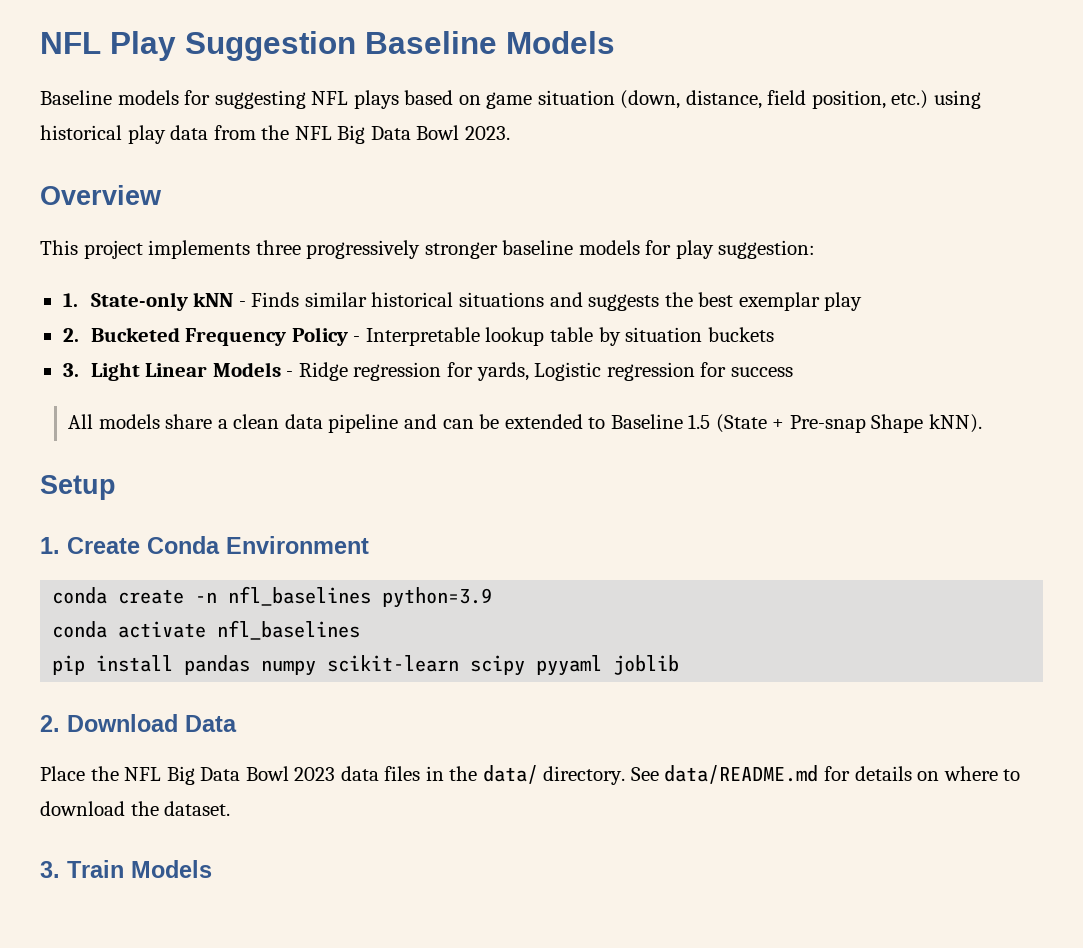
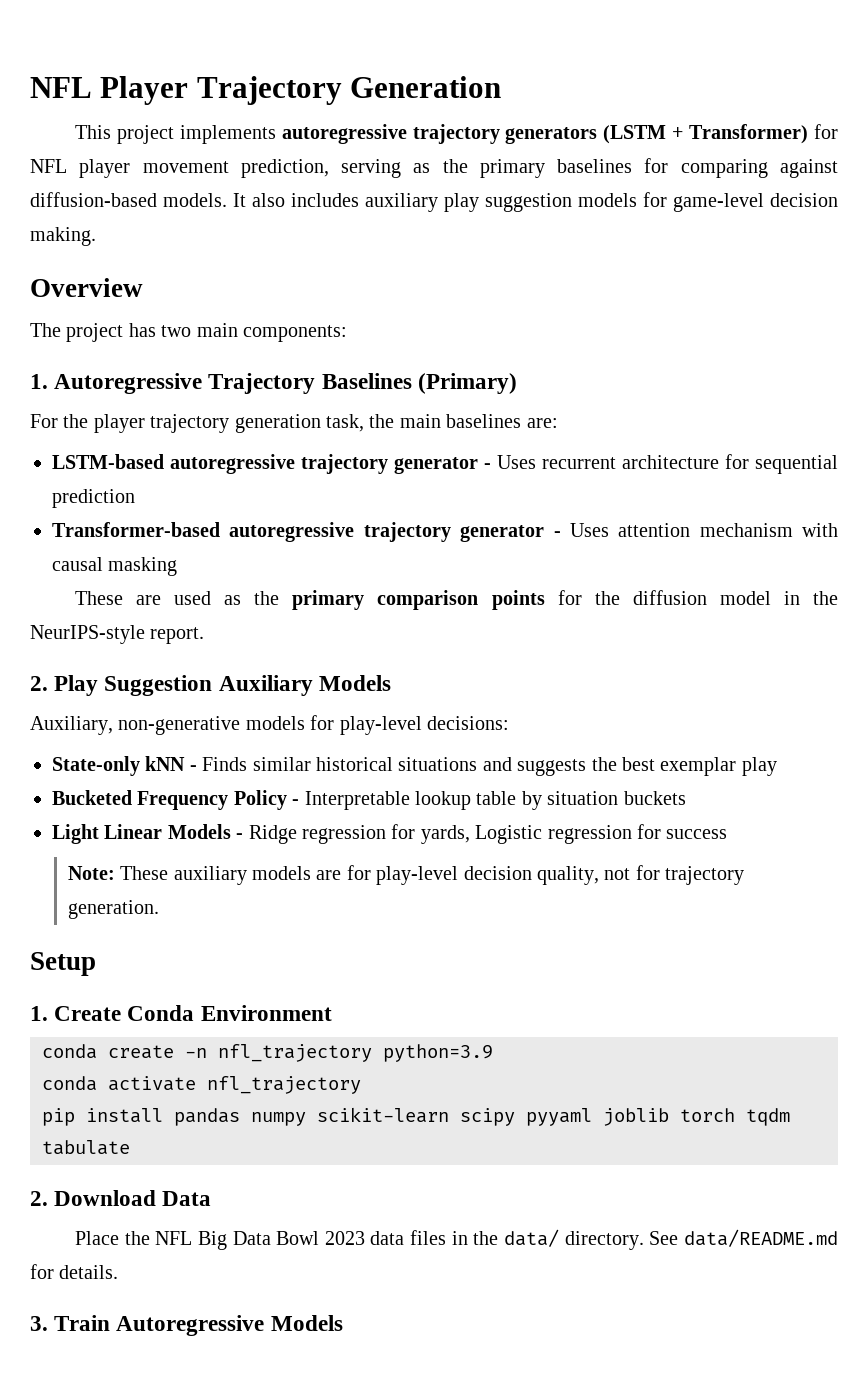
[40,31,615,61] [40,90,982,109] [40,125,510,144] [40,185,162,205] [40,240,816,259] [62,293,78,307] NFL Play Suggestion Baseline Models // Baseline models for suggesting NFL plays based on game situation (down, distance, field position, etc.) using historical play data from the NFL Big Data Bowl 2023. // Overview // This project implements three progressively stronger baseline models for play suggestion: // 1. -> [30,76,502,105] [74,124,839,144] [30,158,838,178] [30,192,838,212] [30,227,96,246] [30,278,143,297] [30,323,347,342] [30,373,517,394] [30,414,558,433] [52,454,838,474] [52,489,135,508] [52,522,838,542] [52,557,178,576] [74,590,838,610] [30,625,205,644] [30,675,391,696] [30,715,509,735] NFL Player Trajectory Generation // This project implements autoregressive trajectory generators (LSTM + Transformer) for NFL player movement prediction, serving as the primary baselines for comparing against diffusion-based models. It also includes auxiliary play suggestion models for game-level decision making. // Overview // The project has two main components: // 1. Autoregressive Trajectory Baselines (Primary) // For the player trajectory generation task, the main baselines are: // LSTM-based autoregressive trajectory generator - Uses recurrent architecture for sequential prediction // Transformer-based autoregressive trajectory generator - Uses attention mechanism with causal masking // These are used as the primary comparison points for the diffusion model in the NeurIPS-style report. // 2. Play Suggestion Auxiliary Models // Auxiliary, non-generative models for play-level decisions: //
[62,328,79,342] 2. -> (777, 766) none
[62,363,79,377] 3. -> (686, 798) none
[68,414,982,433] All models share a clean data pipeline and can be extended to Baseline 1.5 (State + Pre-snap Shape kNN). -> [67,865,745,885] [67,900,159,919] Note: These auxiliary models are for play-level decision quality, not for trajectory generation.
[228,586,372,606] nfl_baselines -> [218,1044,372,1062] nfl_trajectory
[217,620,361,640] nfl_baselines -> [207,1076,361,1094] nfl_trajectory
(680, 665) none -> [680,1108,790,1126] [42,1140,130,1155] torch tqdm tabulate
[854,766,1021,781] [40,801,231,816] details on where to download the dataset. -> [59,1265,119,1279] details.
(124, 869) none -> [116,1315,265,1336] Autoregressive

